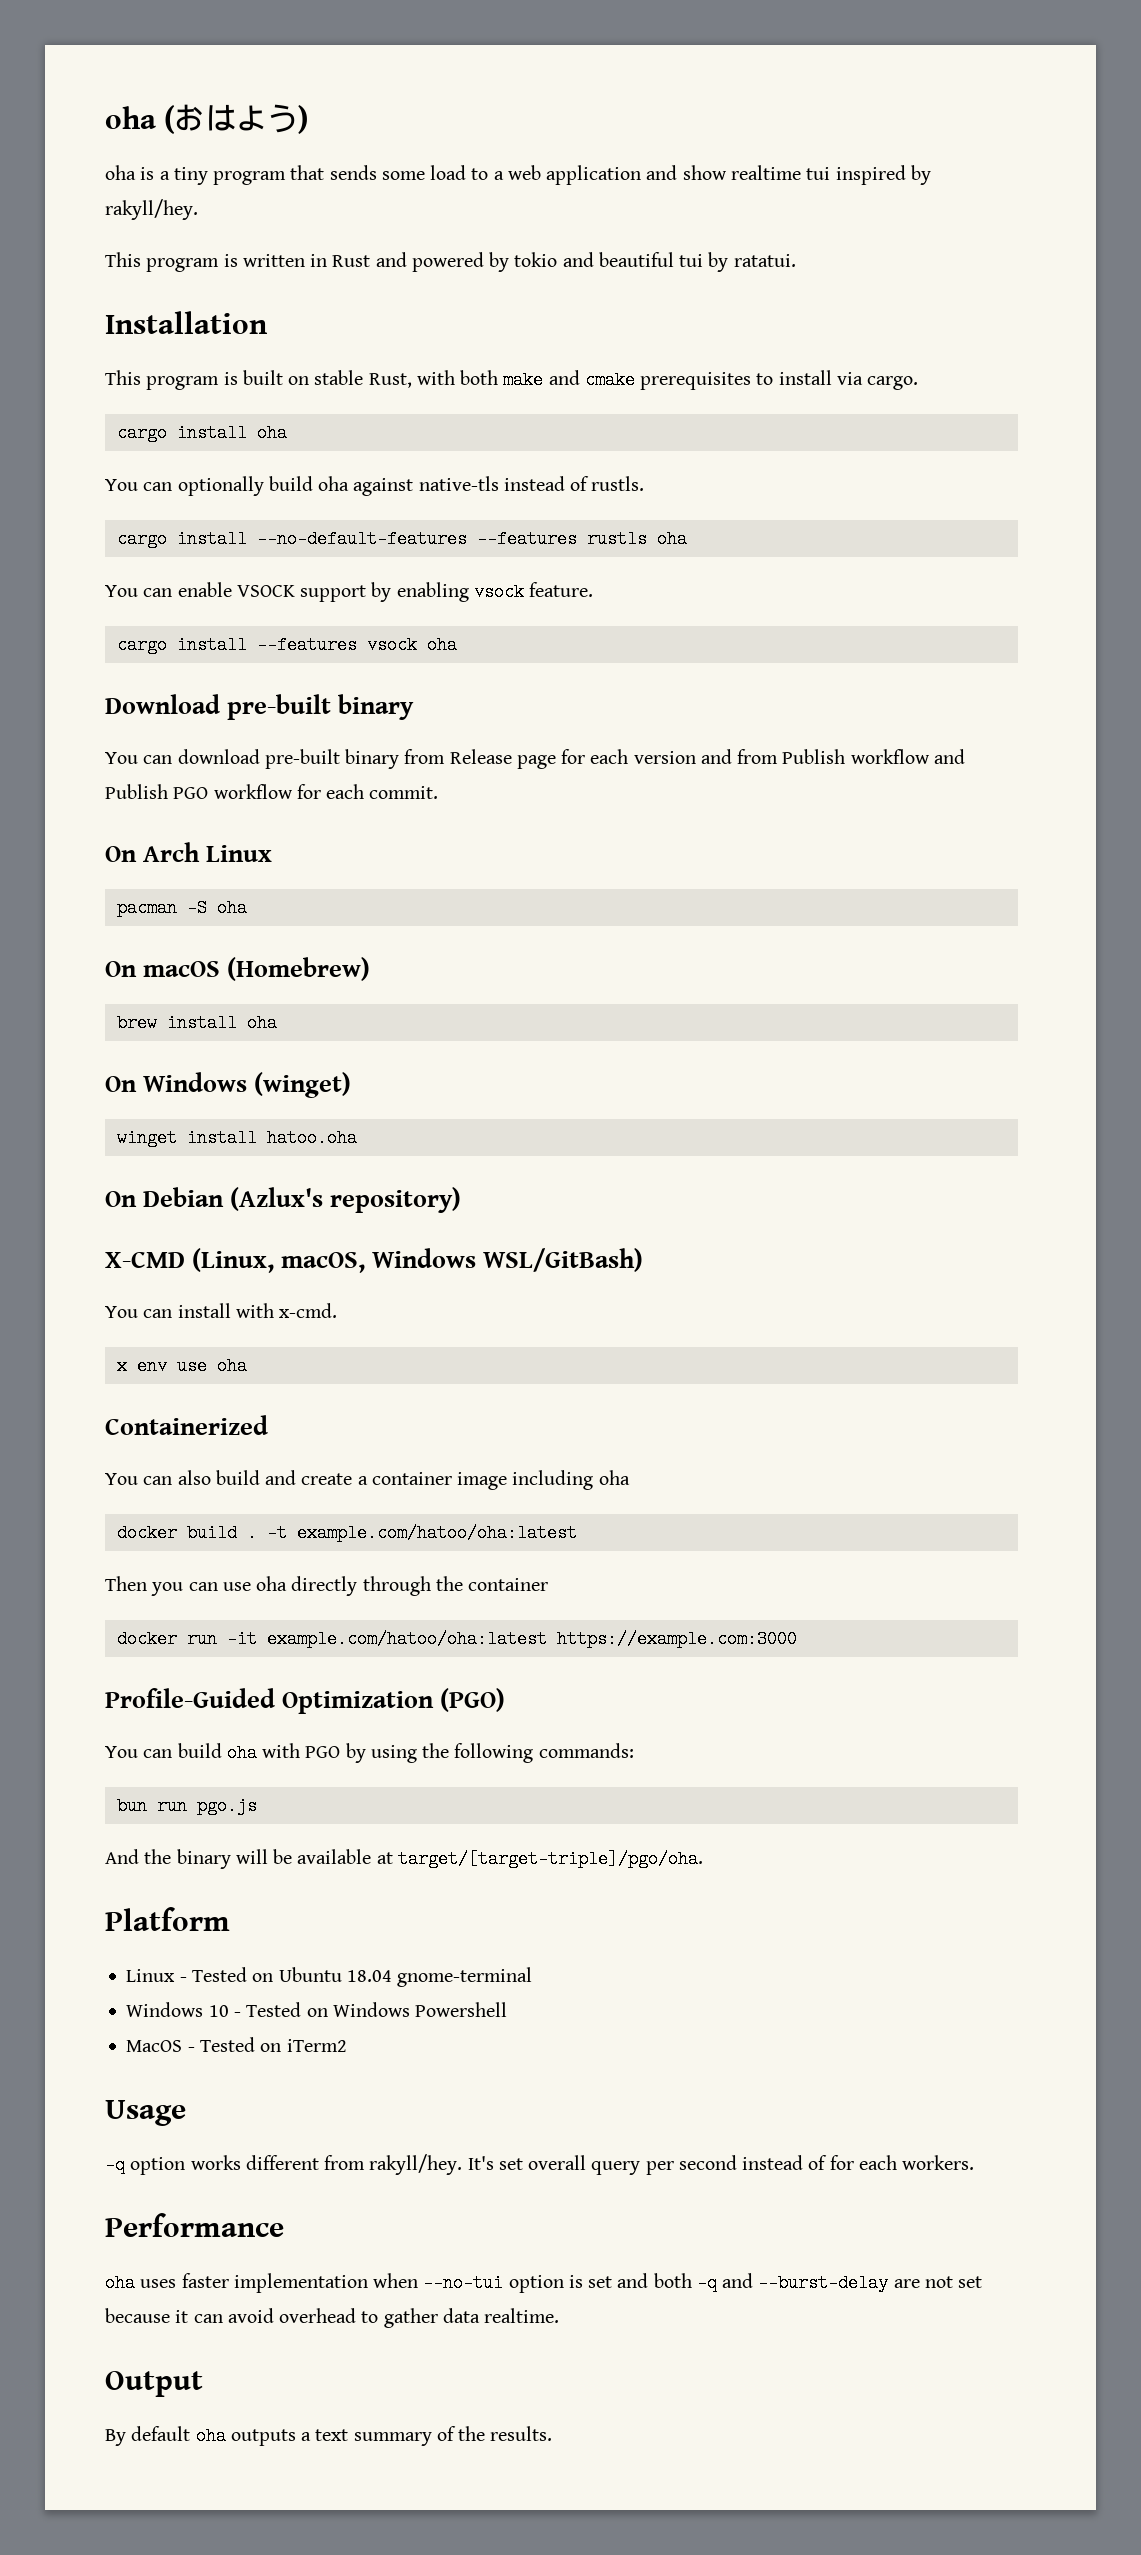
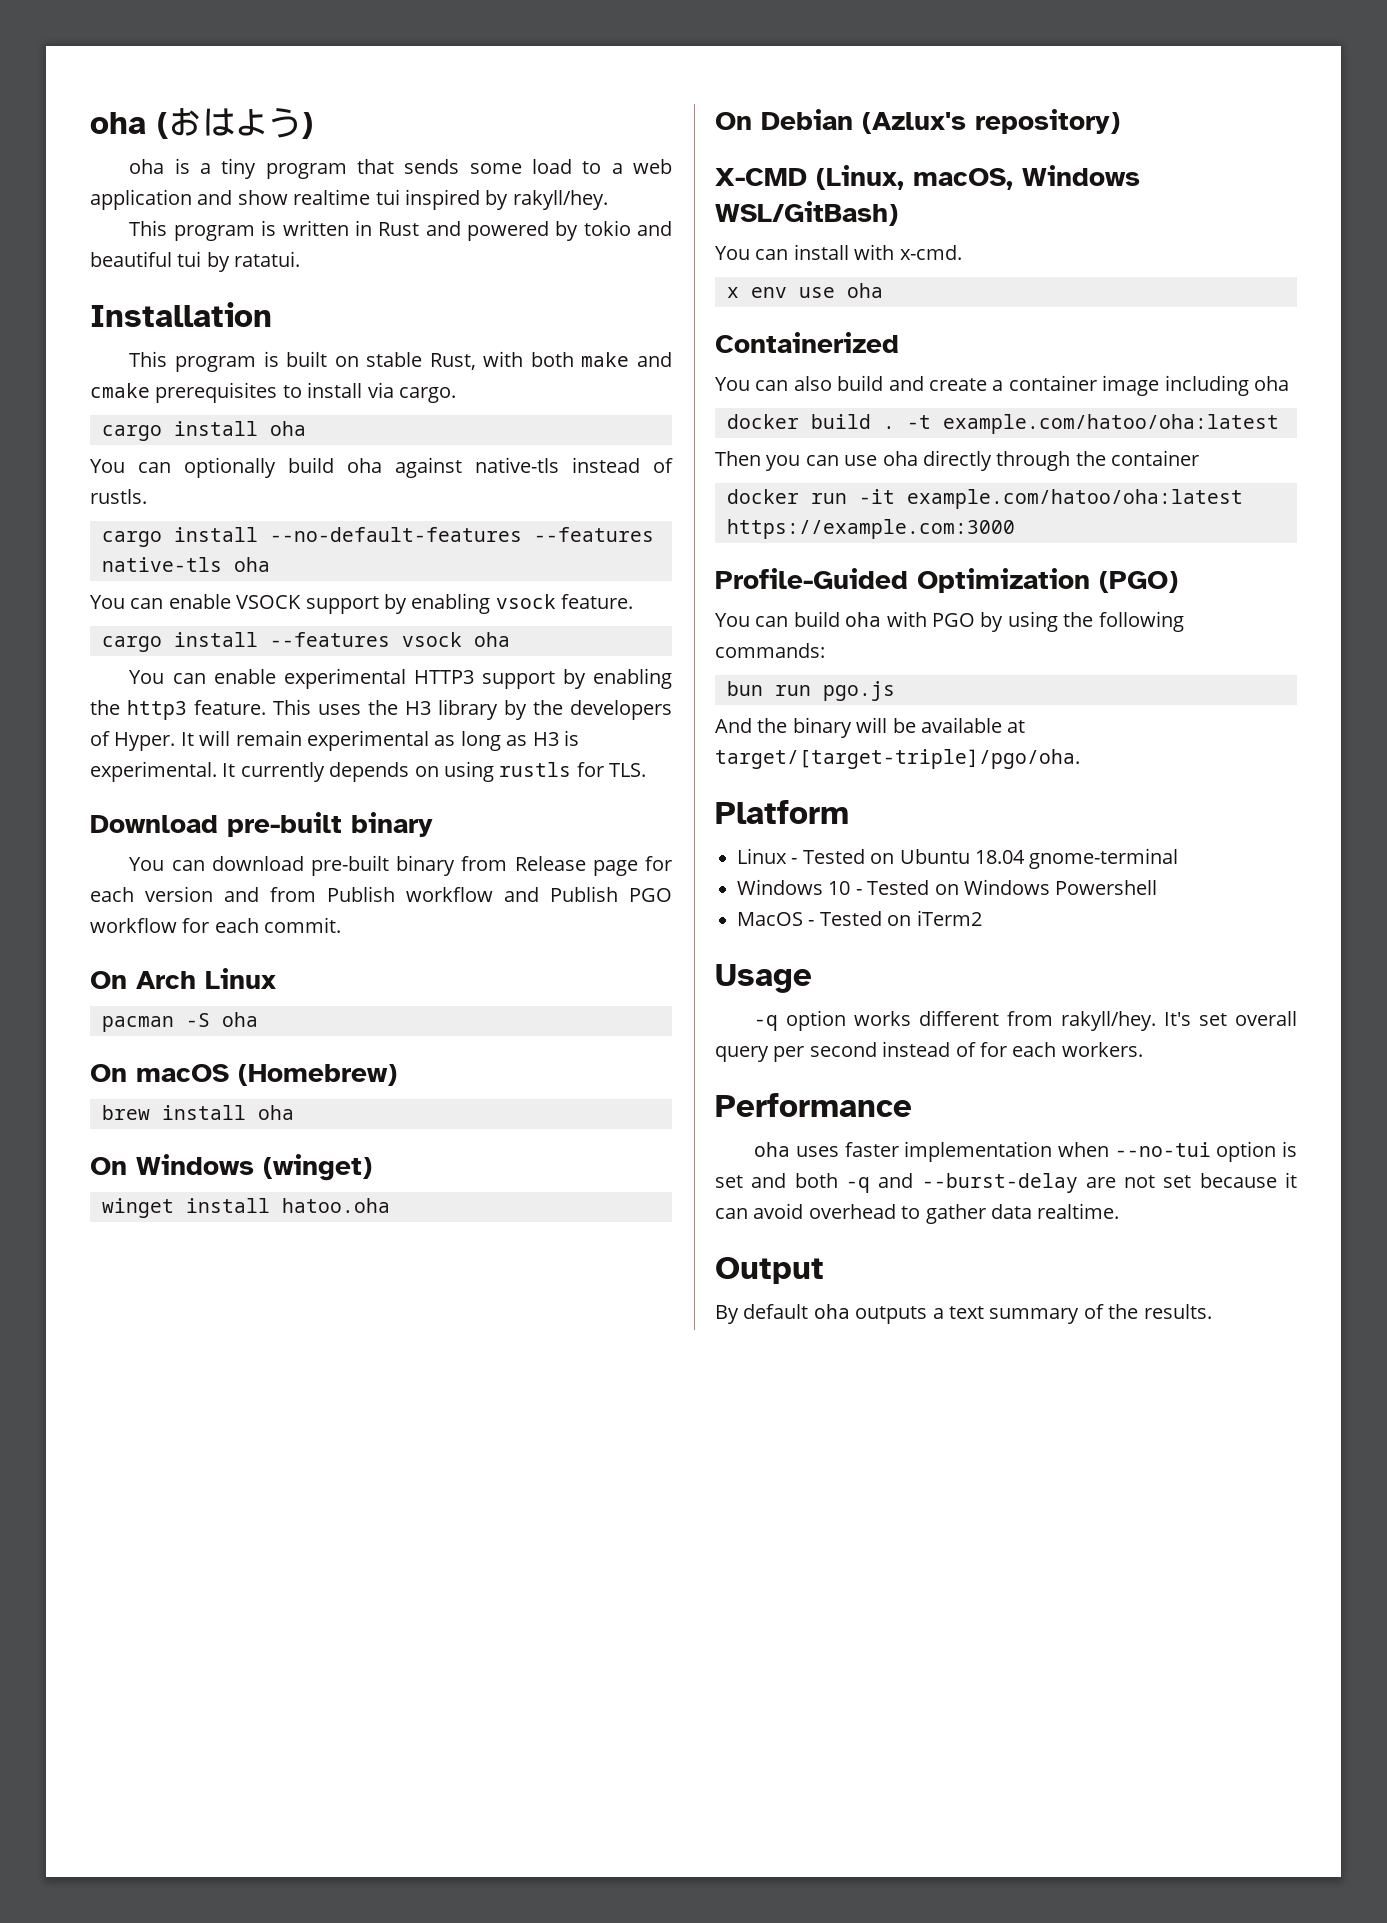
[586,530,647,548] rustls -> [102,557,222,572] native-tls
(457, 645) none -> [129,668,672,689] [90,699,672,720] [90,730,579,751] [90,761,647,782] // You can enable experimental HTTP3 support by enabling the http3 feature. This uses the H3 library by the developers of Hyper. It will remain experimental as long as H3 is experimental. It currently depends on using rustls for TLS.

